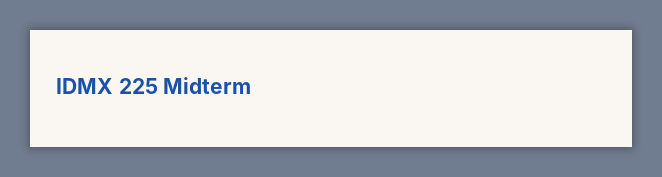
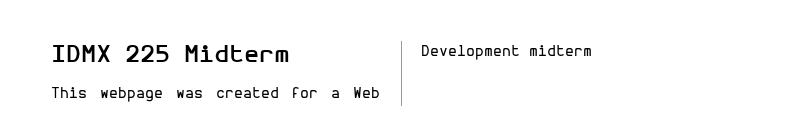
(252, 85) none -> [51,87,380,102] [421,45,592,60] // This webpage was created for a Web Development midterm

